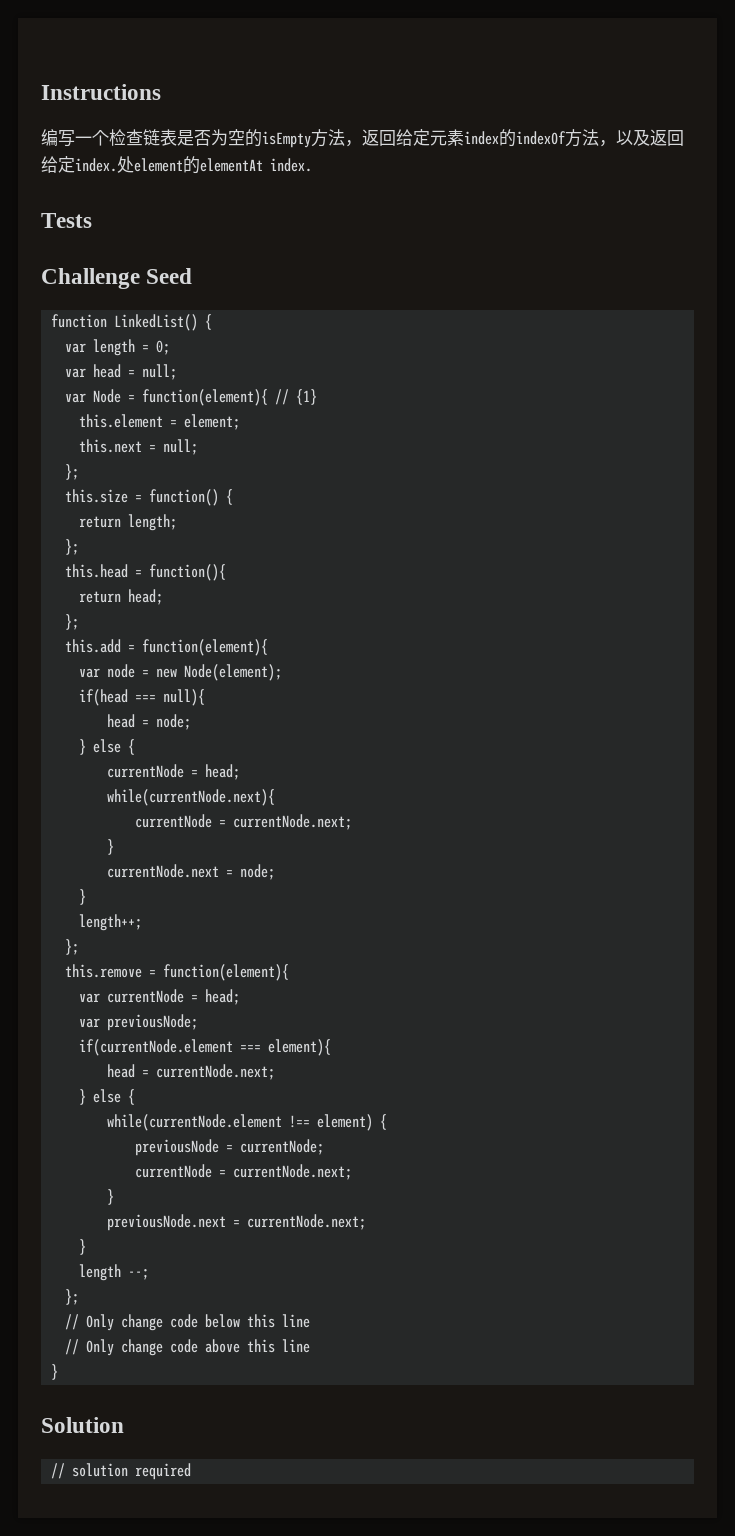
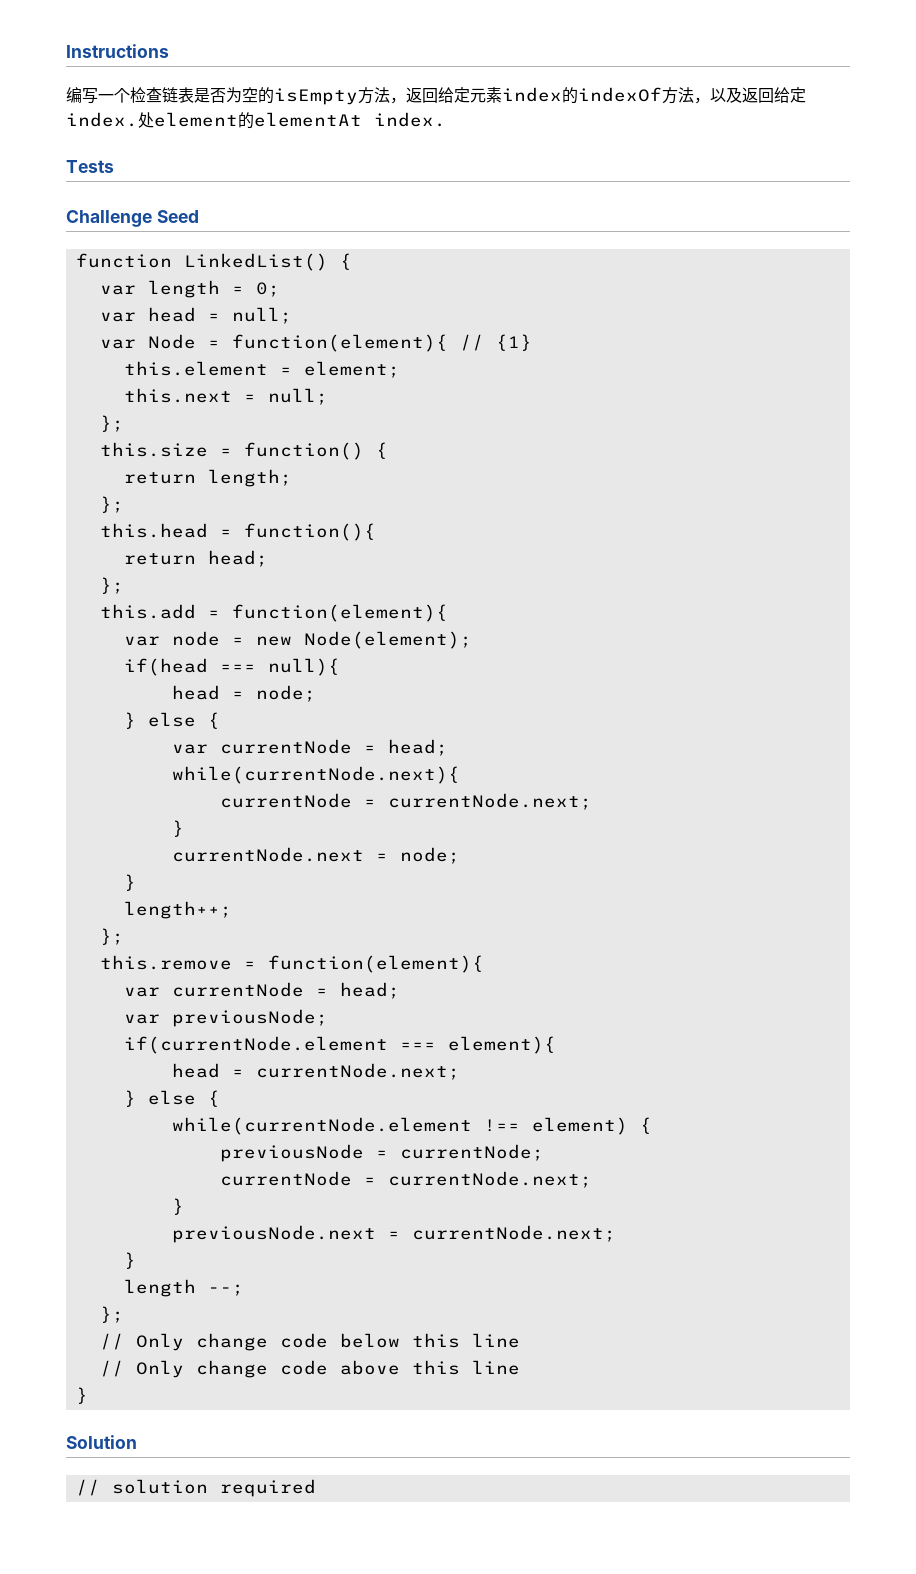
(136, 747) none -> [171,744,208,754] var

